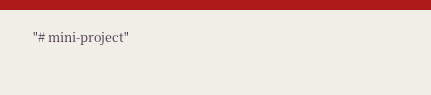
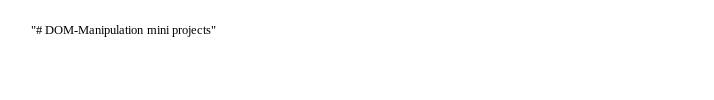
[48,31,130,46] mini-project" -> [45,25,217,37] DOM-Manipulation mini projects"

